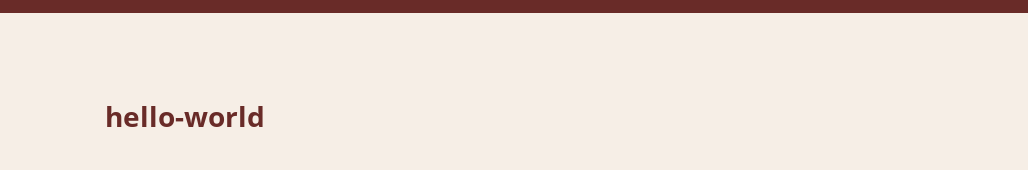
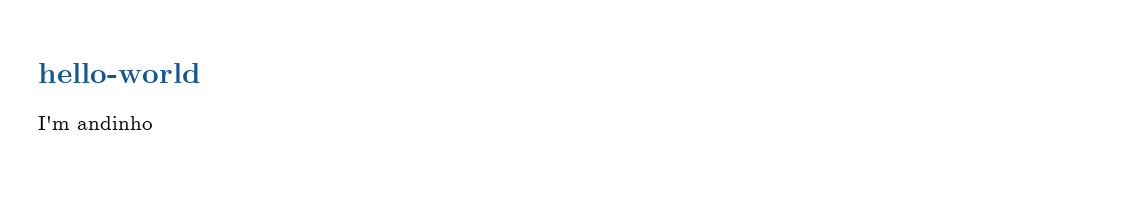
(265, 116) none -> [38,116,153,130] // I'm andinho

